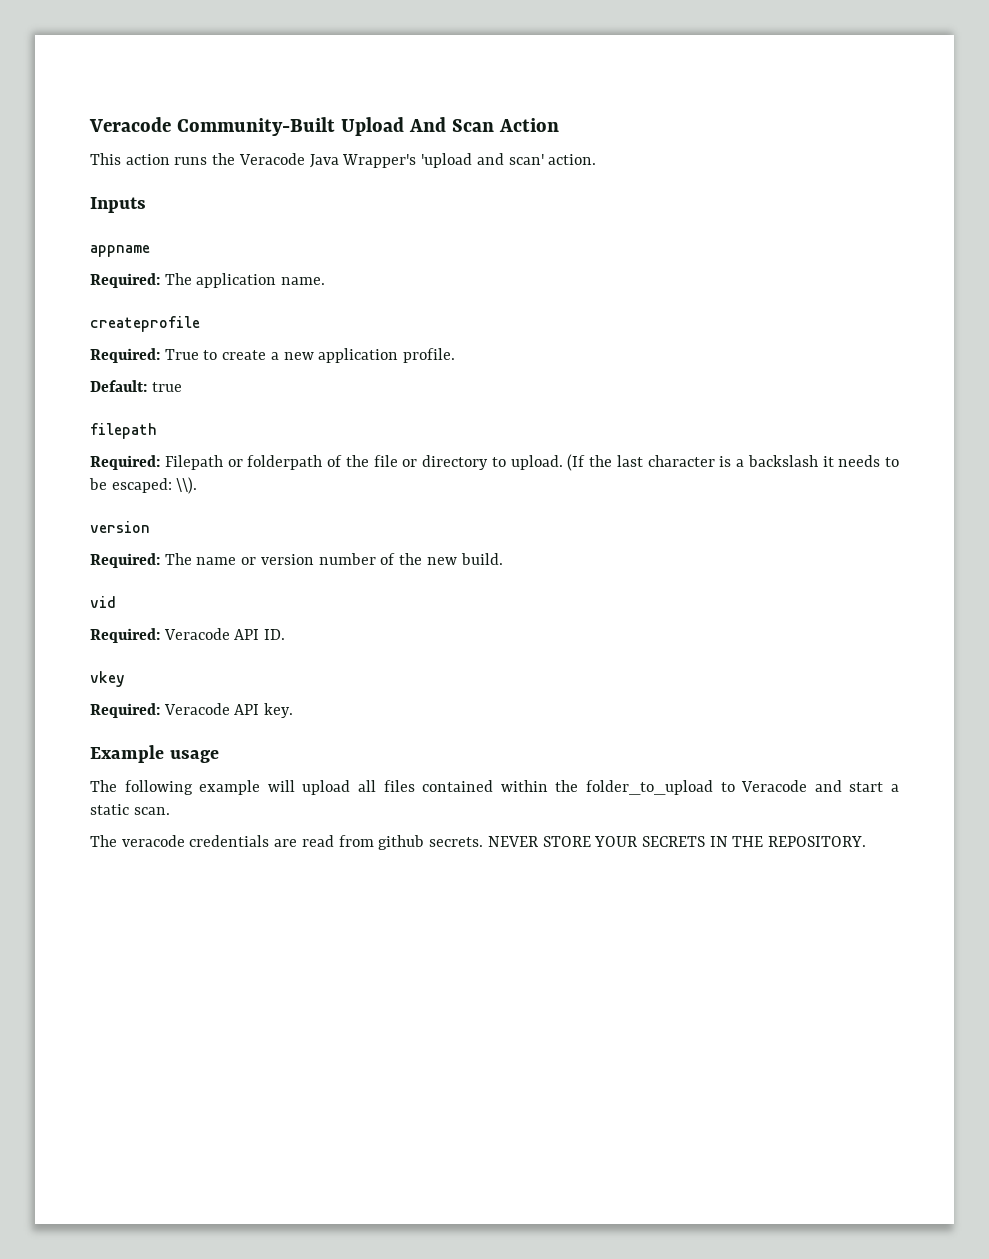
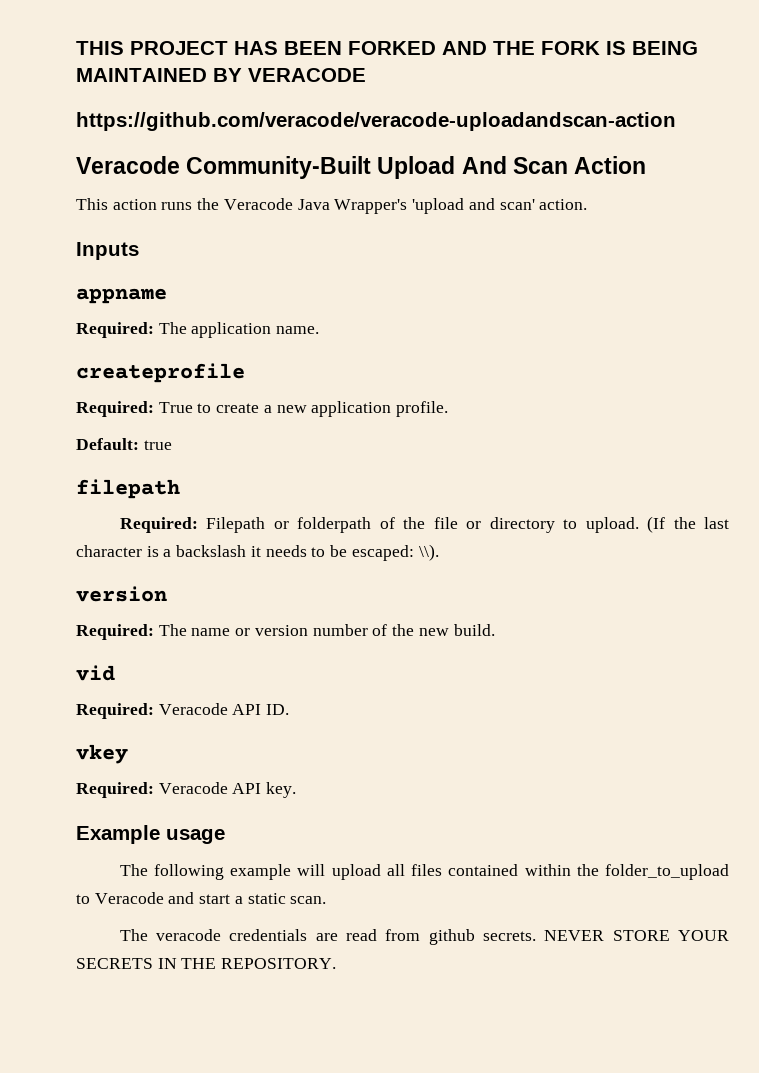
(89, 124) none -> [76,41,698,55] [76,68,366,82] [76,112,676,131] THIS PROJECT HAS BEEN FORKED AND THE FORK IS BEING MAINTAINED BY VERACODE // https://github.com/veracode/veracode-uploadandscan-action //

